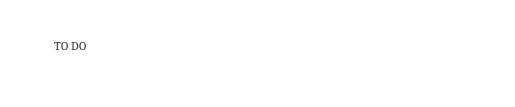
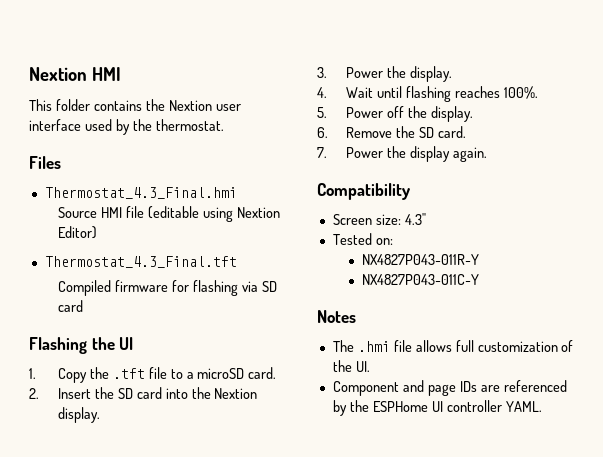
[54,42,87,50] TO DO -> [29,67,121,81] [29,99,241,111] [29,119,224,135] [29,156,61,169] [44,187,237,199] [57,206,280,222] [57,226,97,239] [44,256,237,268] [57,280,277,296] [57,300,83,312] [29,337,134,354] [29,367,277,383] [29,387,258,399] [57,407,100,423] [317,66,452,82] [317,86,538,102] [317,106,473,122] [317,126,466,138] [317,146,487,162] [317,183,410,200] [332,213,426,225] [332,233,393,245] [361,254,479,265] [361,274,479,285] [317,310,356,323] [332,340,574,352] [332,360,370,372] [332,380,567,396] [332,400,542,416] Nextion HMI // This folder contains the Nextion user interface used by the thermostat. // Files // Thermostat_4.3_Final.hmi // Source HMI file (editable using Nextion Editor) // Thermostat_4.3_Final.tft // Compiled firmware for flashing via SD card // Flashing the UI // 1. Copy the .tft file to a microSD card. // 2. Insert the SD card into the Nextion display. // 3. Power the display. // 4. Wait until flashing reaches 100%. // 5. Power off the display. // 6. Remove the SD card. // 7. Power the display again. // Compatibility // Screen size: 4.3" // Tested on: // NX4827P043-011R-Y // NX4827P043-011C-Y // Notes // The .hmi file allows full customization of the UI. // Component and page IDs are referenced by the ESPHome UI controller YAML.

